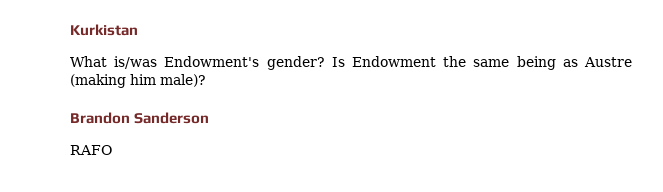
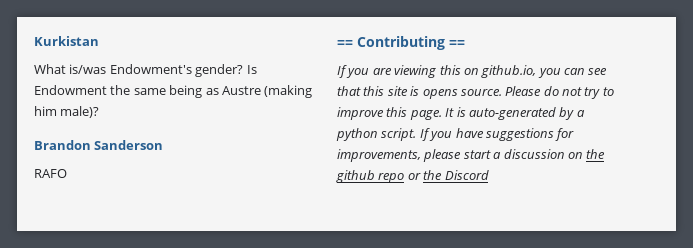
(112, 150) none -> [337,36,465,50] [337,65,608,78] [337,86,614,99] [337,107,585,120] [336,128,575,141] [337,149,606,162] [336,170,489,183] // == Contributing == // If you are viewing this on github.io, you can see that this site is opens source. Please do not try to improve this page. It is auto-generated by a python script. If you have suggestions for improvements, please start a discussion on the github repo or the Discord

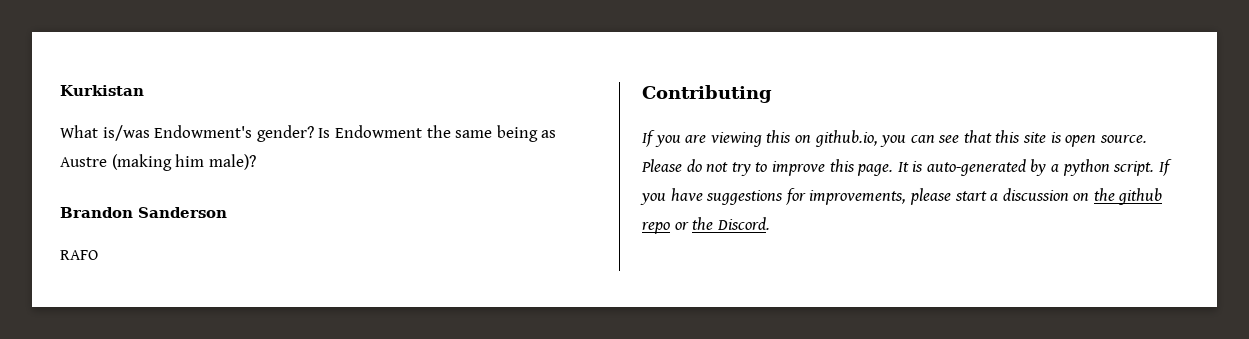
[337,40,353,47] == -> (98, 255) none
[449,40,465,47] == -> (772, 94) none
[422,89,458,99] opens -> [1065,135,1097,147] open
[444,170,489,180] Discord -> [716,217,770,230] Discord.

